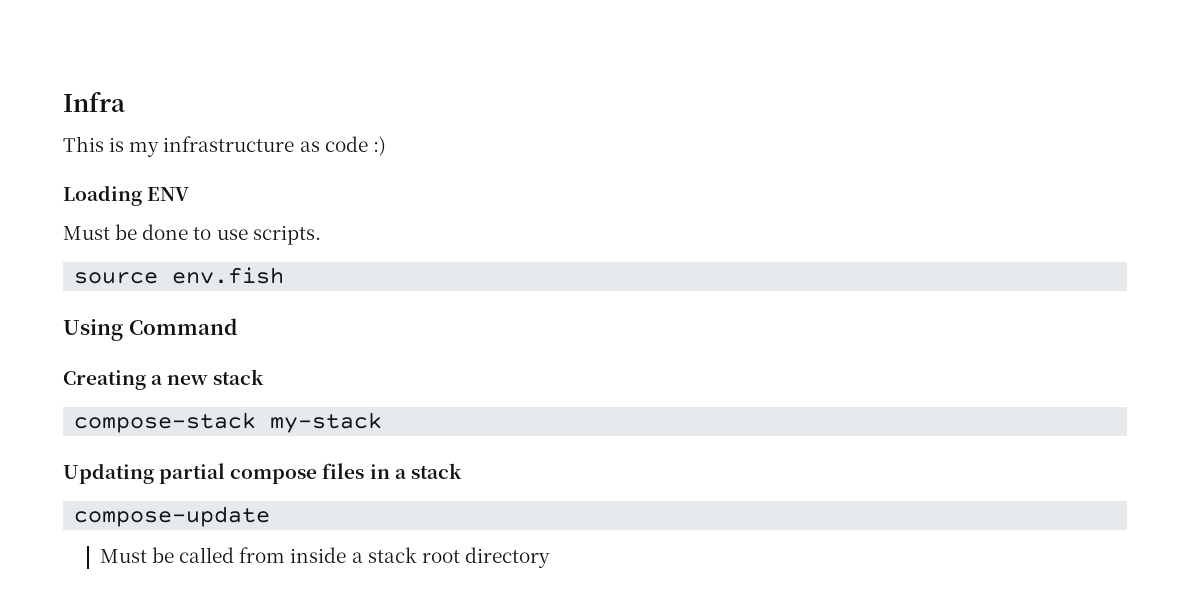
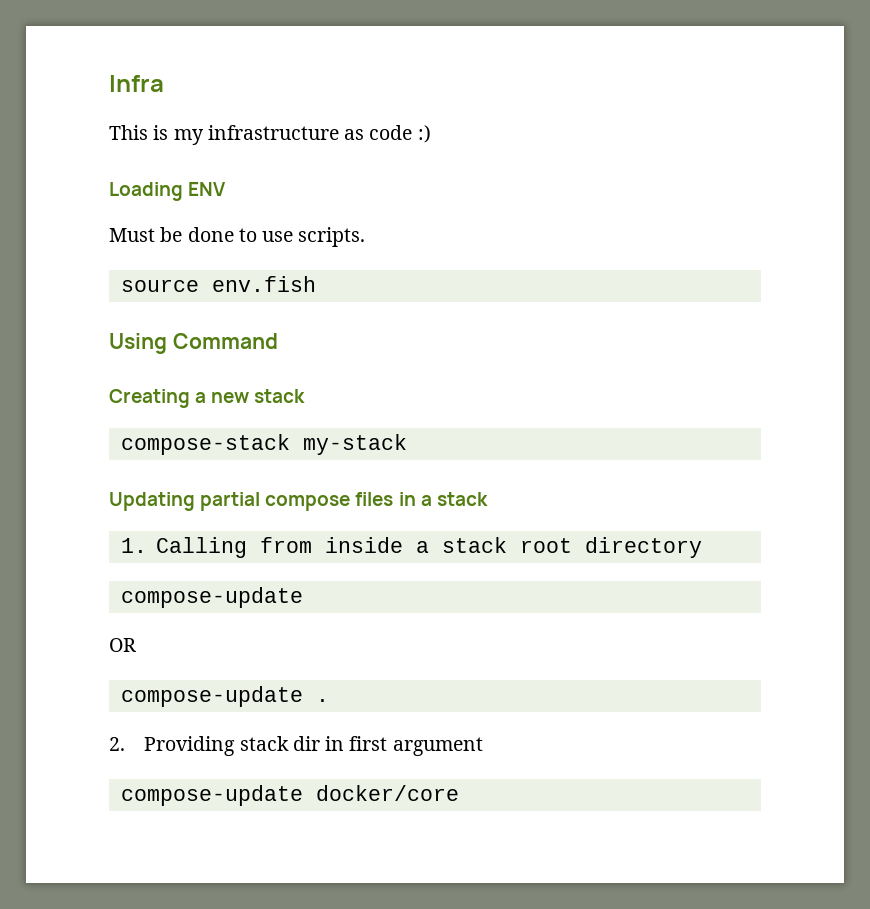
[74,506,271,527] [99,547,235,563] compose-update // Must be called -> [120,537,248,558] 1. Calling
(550, 557) none -> [120,587,303,608] [109,638,136,652] [120,686,329,707] [109,736,483,756] [120,785,459,806] // compose-update // OR // compose-update . // 2. Providing stack dir in first argument // compose-update docker/core

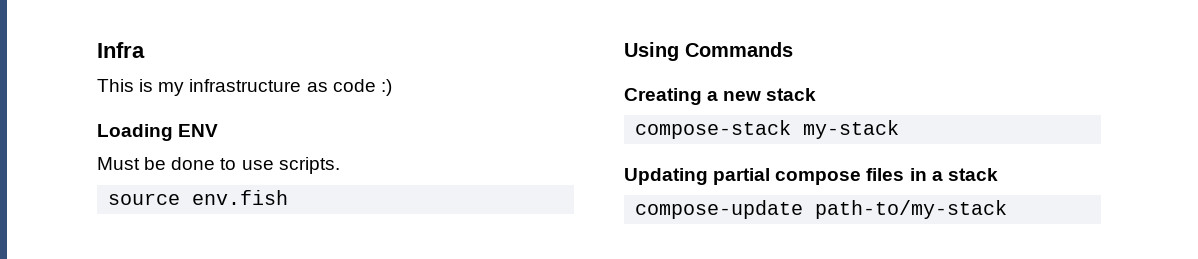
[172,333,278,349] Command -> [685,42,793,57] Commands
[120,537,703,558] [120,587,303,608] [109,638,136,652] [120,686,329,707] [109,736,483,756] [120,785,459,806] 1. Calling from inside a stack root directory // compose-update // OR // compose-update . // 2. Providing stack dir in first argument // compose-update docker/core -> [635,200,1008,219] compose-update path-to/my-stack

